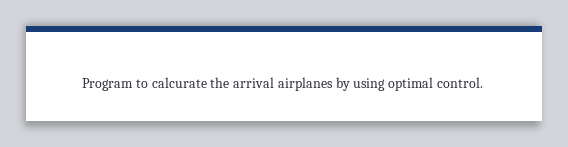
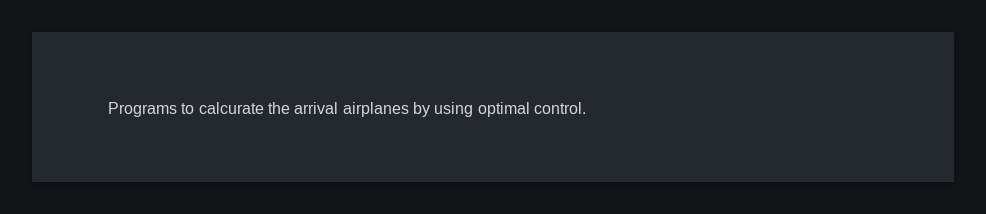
[82,78,133,91] Program -> [108,102,177,117] Programs

